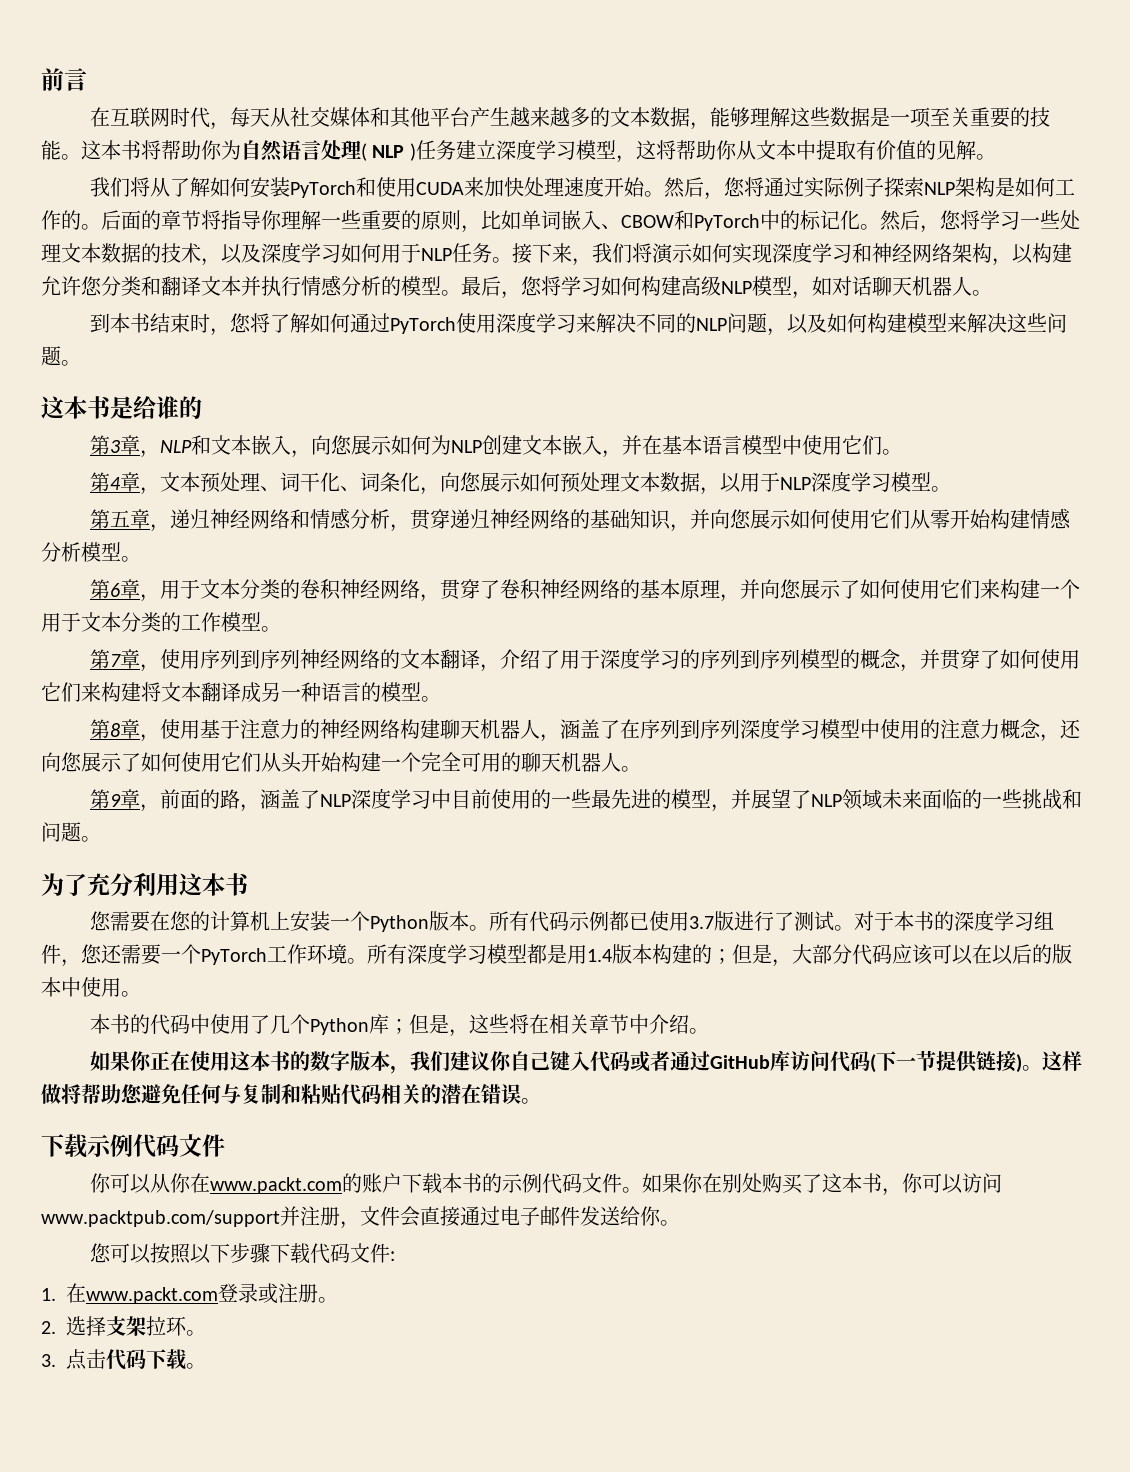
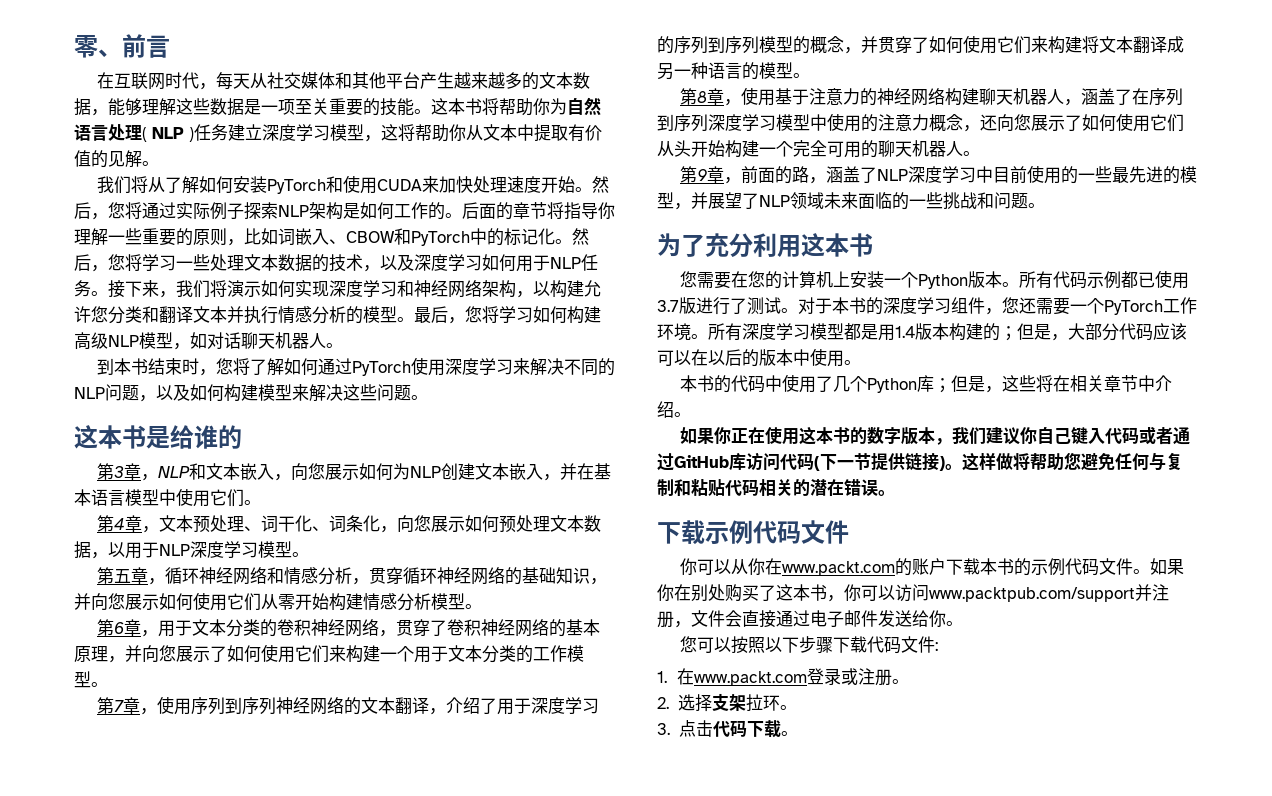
(41, 79) none -> [74,35,122,58] 零、
[521,210,541,230] 单 -> (278, 236) none
[169,509,210,529] 递归 -> [164,567,199,584] 循环
[449,509,490,529] 递归 -> [402,567,437,584] 循环

